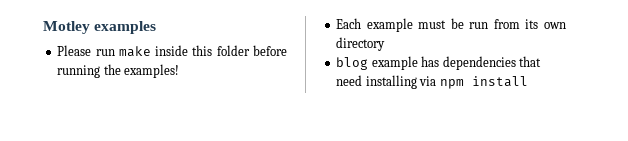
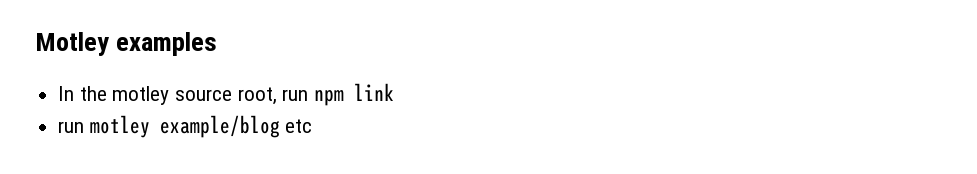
[57,45,287,57] [57,64,180,78] [336,18,566,32] [336,37,386,51] [336,56,542,70] [336,75,528,89] Please run make inside this folder before running the examples! // Each example must be run from its own directory // blog example has dependencies that need installing via npm install -> [58,83,395,106] [58,115,313,138] In the motley source root, run npm link // run motley example/blog etc

